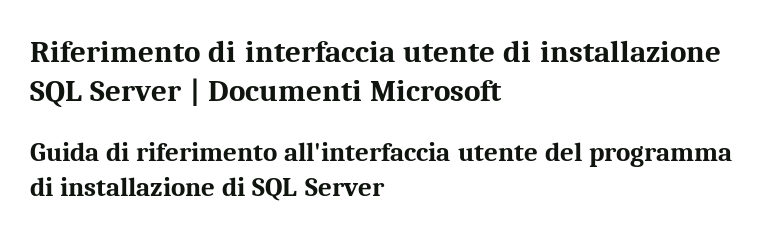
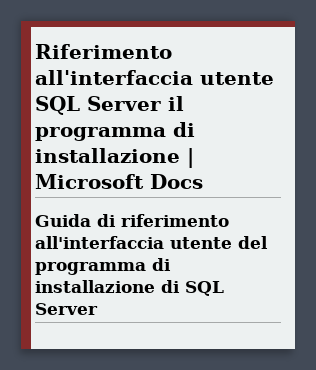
[208,40,721,62] [30,78,363,108] di interfaccia utente di installazione SQL Server | Documenti -> [35,70,274,85] [35,96,184,115] [35,122,195,141] [35,148,194,168] all'interfaccia utente SQL Server il programma di installazione |
(503, 90) none -> [150,174,203,189] Docs

